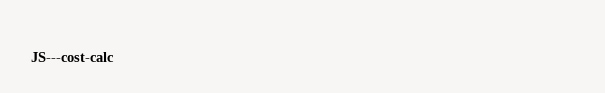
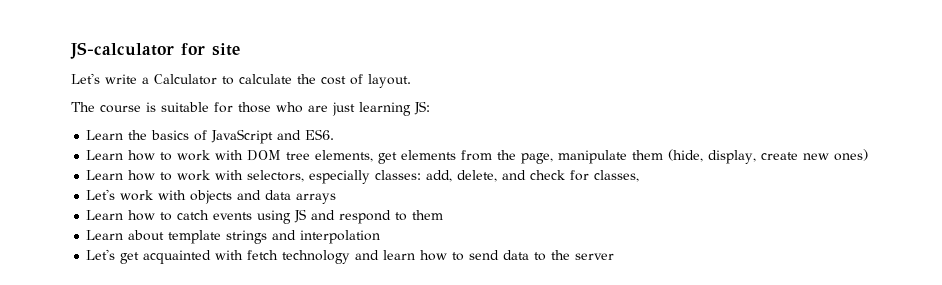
[31,52,114,62] JS---cost-calc -> [70,42,240,59] [71,73,411,88] [71,101,430,116] [86,129,335,144] [86,149,869,164] [86,170,640,184] [86,189,337,204] [86,209,444,224] [86,230,381,244] [86,249,615,264] JS-calculator for site // Let's write a Calculator to calculate the cost of layout. // The course is suitable for those who are just learning JS: // Learn the basics of JavaScript and ES6. // Learn how to work with DOM tree elements, get elements from the page, manipulate them (hide, display, create new ones) // Learn how to work with selectors, especially classes: add, delete, and check for classes, // Let's work with objects and data arrays // Learn how to catch events using JS and respond to them // Learn about template strings and interpolation // Let's get acquainted with fetch technology and learn how to send data to the server

